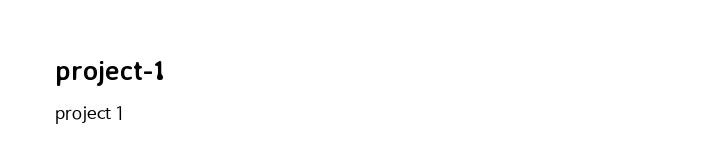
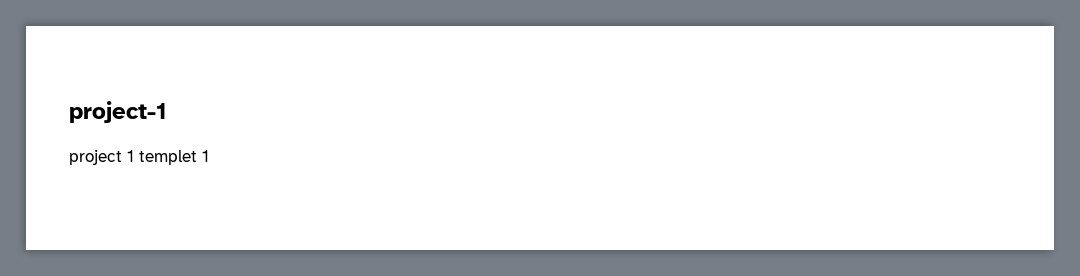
(126, 113) none -> [139,150,209,165] templet 1

